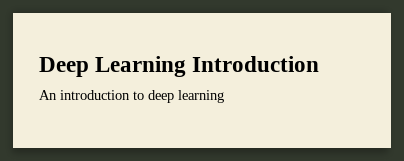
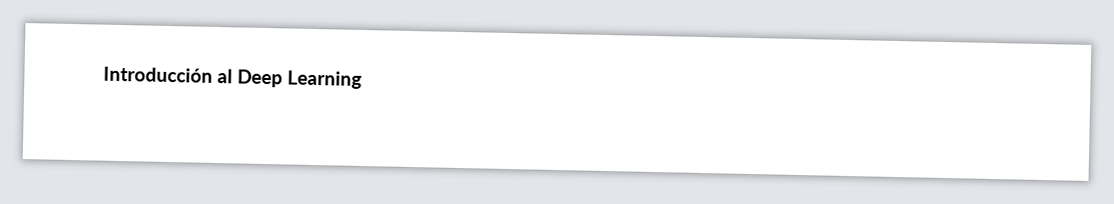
[39,56,320,77] [39,90,224,103] Deep Learning Introduction // An introduction to deep learning -> [103,66,363,89] Introducción al Deep Learning

